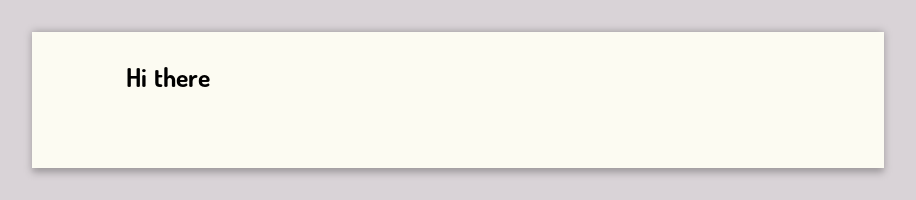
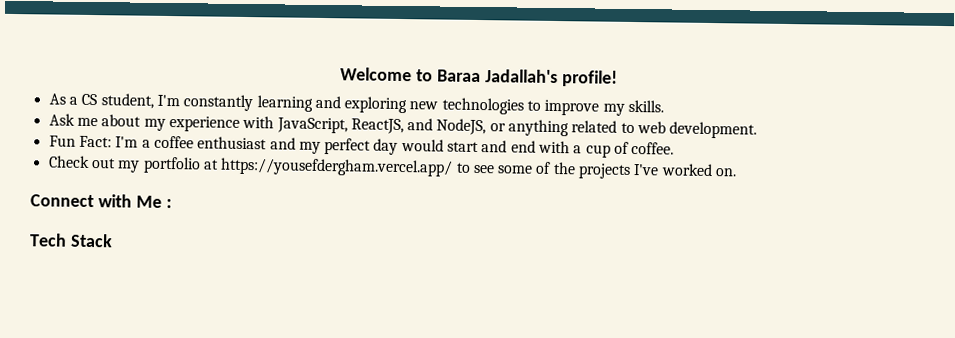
[126,67,210,87] Hi there -> [340,67,618,87] [48,93,665,116] [48,113,758,139] [48,135,675,158] [47,155,738,179] [30,194,172,209] [29,233,113,248] Welcome to Baraa Jadallah's profile! // As a CS student, I'm constantly learning and exploring new technologies to improve my skills. // Ask me about my experience with JavaScript, ReactJS, and NodeJS, or anything related to web development. // Fun Fact: I'm a coffee enthusiast and my perfect day would start and end with a cup of coffee. // Check out my portfolio at https://yousefdergham.vercel.app/ to see some of the projects I've worked on. // Connect with Me : // Tech Stack

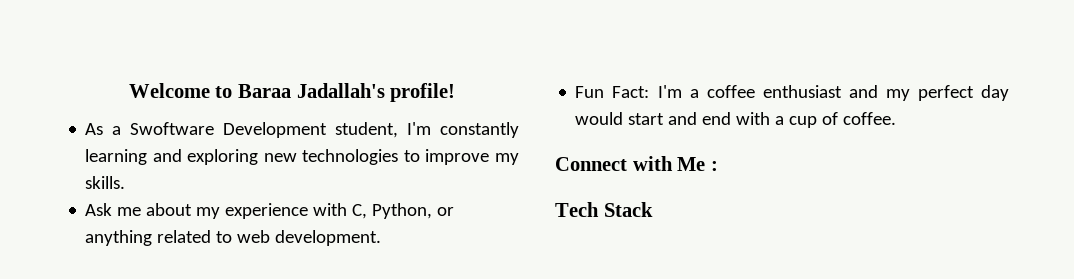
[81,93,98,106] CS -> [130,122,328,138] Swoftware Development
[276,117,487,136] JavaScript, ReactJS, and NodeJS, -> [352,203,433,219] C, Python,
[47,155,738,179] // Check out my portfolio at https://yousefdergham.vercel.app/ to see some of the projects I've worked on. -> (897, 118) none

